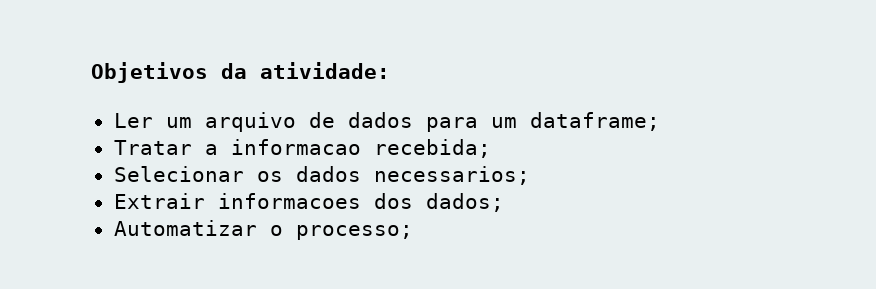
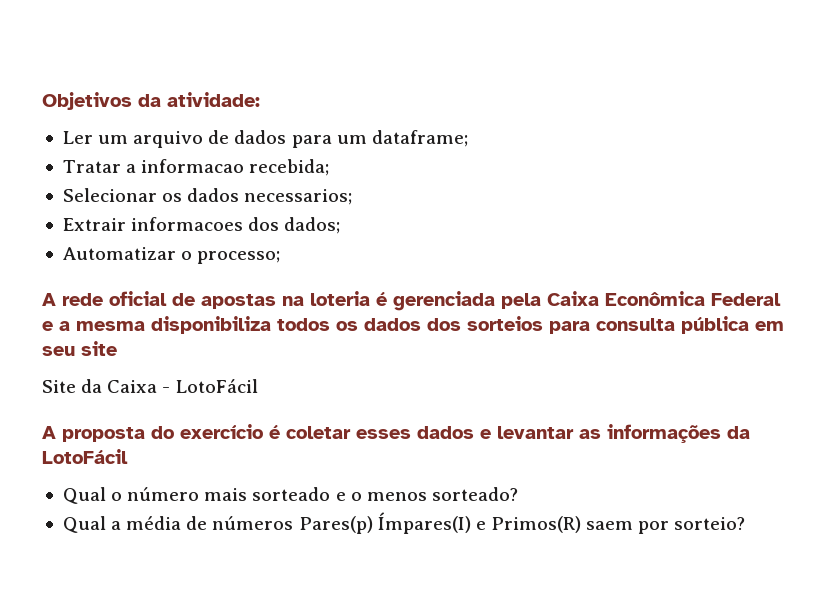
(413, 232) none -> [42,291,781,311] [42,316,784,334] [42,341,117,356] [42,379,258,393] [42,424,750,443] [42,449,128,464] [62,487,518,504] [62,512,746,534] // A rede oficial de apostas na loteria é gerenciada pela Caixa Econômica Federal e a mesma disponibiliza todos os dados dos sorteios para consulta pública em seu site // Site da Caixa - LotoFácil // A proposta do exercício é coletar esses dados e levantar as informações da LotoFácil // Qual o número mais sorteado e o menos sorteado? // Qual a média de números Pares(p) Ímpares(I) e Primos(R) saem por sorteio?

